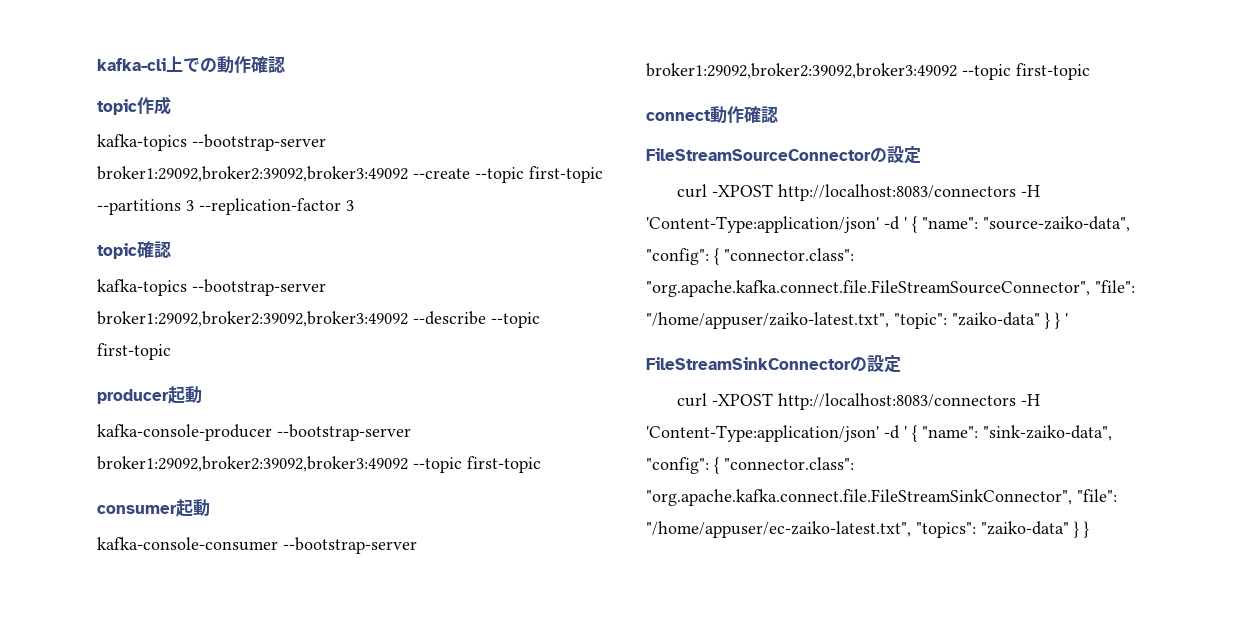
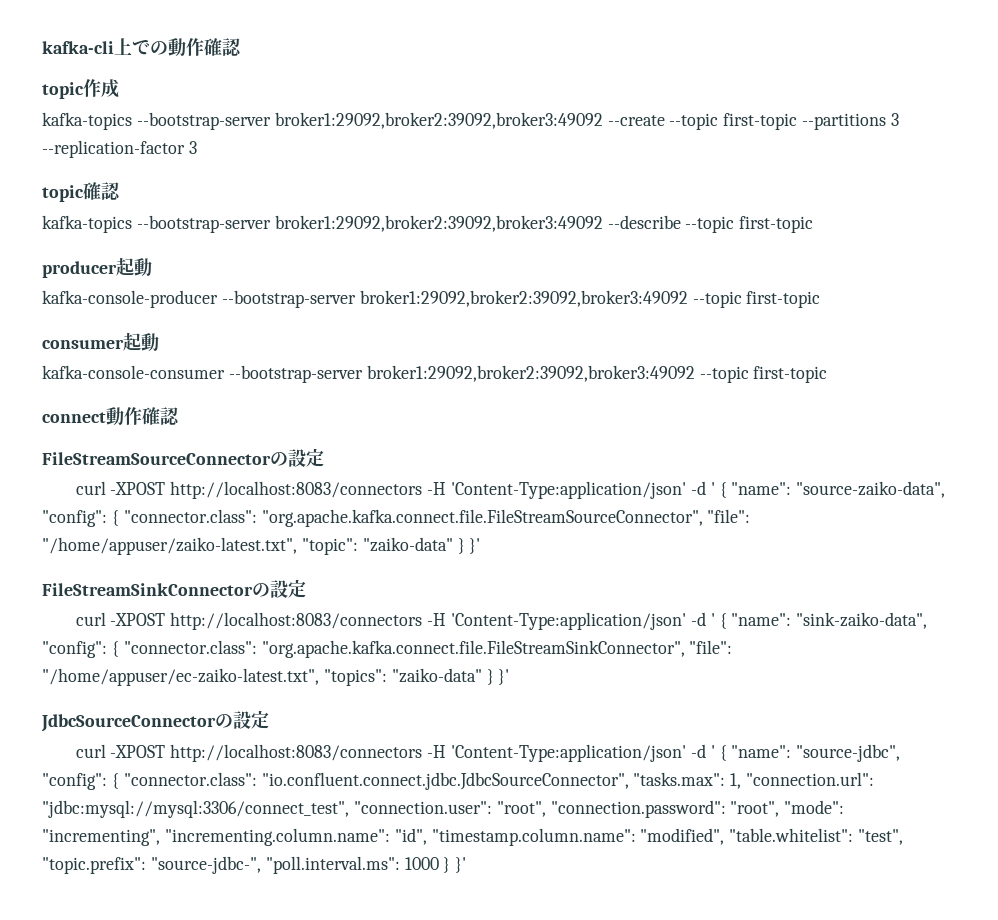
[1055,312,1068,329] } ' -> [469,538,481,554] }'
[1084,521,1089,538] } -> [498,669,510,685] [41,710,269,732] [75,744,901,762] [42,772,875,790] [42,800,845,818] [42,828,904,846] [42,856,467,874] }' // JdbcSourceConnectorの設定 // curl -XPOST http://localhost:8083/connectors -H 'Content-Type:application/json' -d ' { "name": "source-jdbc", "config": { "connector.class": "io.confluent.connect.jdbc.JdbcSourceConnector", "tasks.max": 1, "connection.url": "jdbc:mysql://mysql:3306/connect_test", "connection.user": "root", "connection.password": "root", "mode": "incrementing", "incrementing.column.name": "id", "timestamp.column.name": "modified", "table.whitelist": "test", "topic.prefix": "source-jdbc-", "poll.interval.ms": 1000 } }'

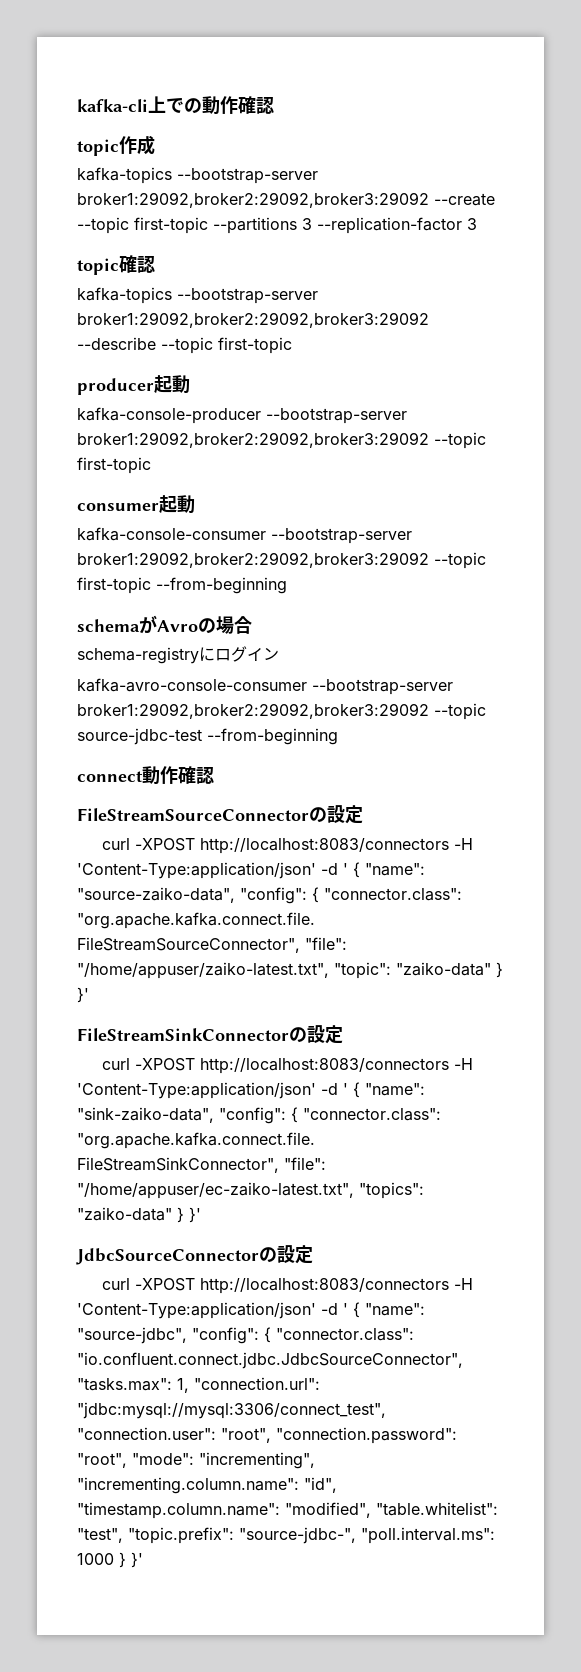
[274,112,603,129] broker1:29092,broker2:39092,broker3:49092 -> [77,192,429,208] broker1:29092,broker2:29092,broker3:29092
[274,215,603,232] broker1:29092,broker2:39092,broker3:49092 -> [77,312,429,328] broker1:29092,broker2:29092,broker3:29092
[359,290,688,307] broker1:29092,broker2:39092,broker3:49092 -> [77,432,429,448] broker1:29092,broker2:29092,broker3:29092
[366,365,828,383] broker1:29092,broker2:39092,broker3:49092 --topic first-topic -> [77,552,486,569] [77,577,287,594] [77,615,252,634] [77,646,279,664] [77,678,453,695] [77,703,486,720] [77,728,338,745] broker1:29092,broker2:29092,broker3:29092 --topic first-topic --from-beginning // schemaがAvroの場合 // schema-registryにログイン // kafka-avro-console-consumer --bootstrap-server broker1:29092,broker2:29092,broker3:29092 --topic source-jdbc-test --from-beginning

